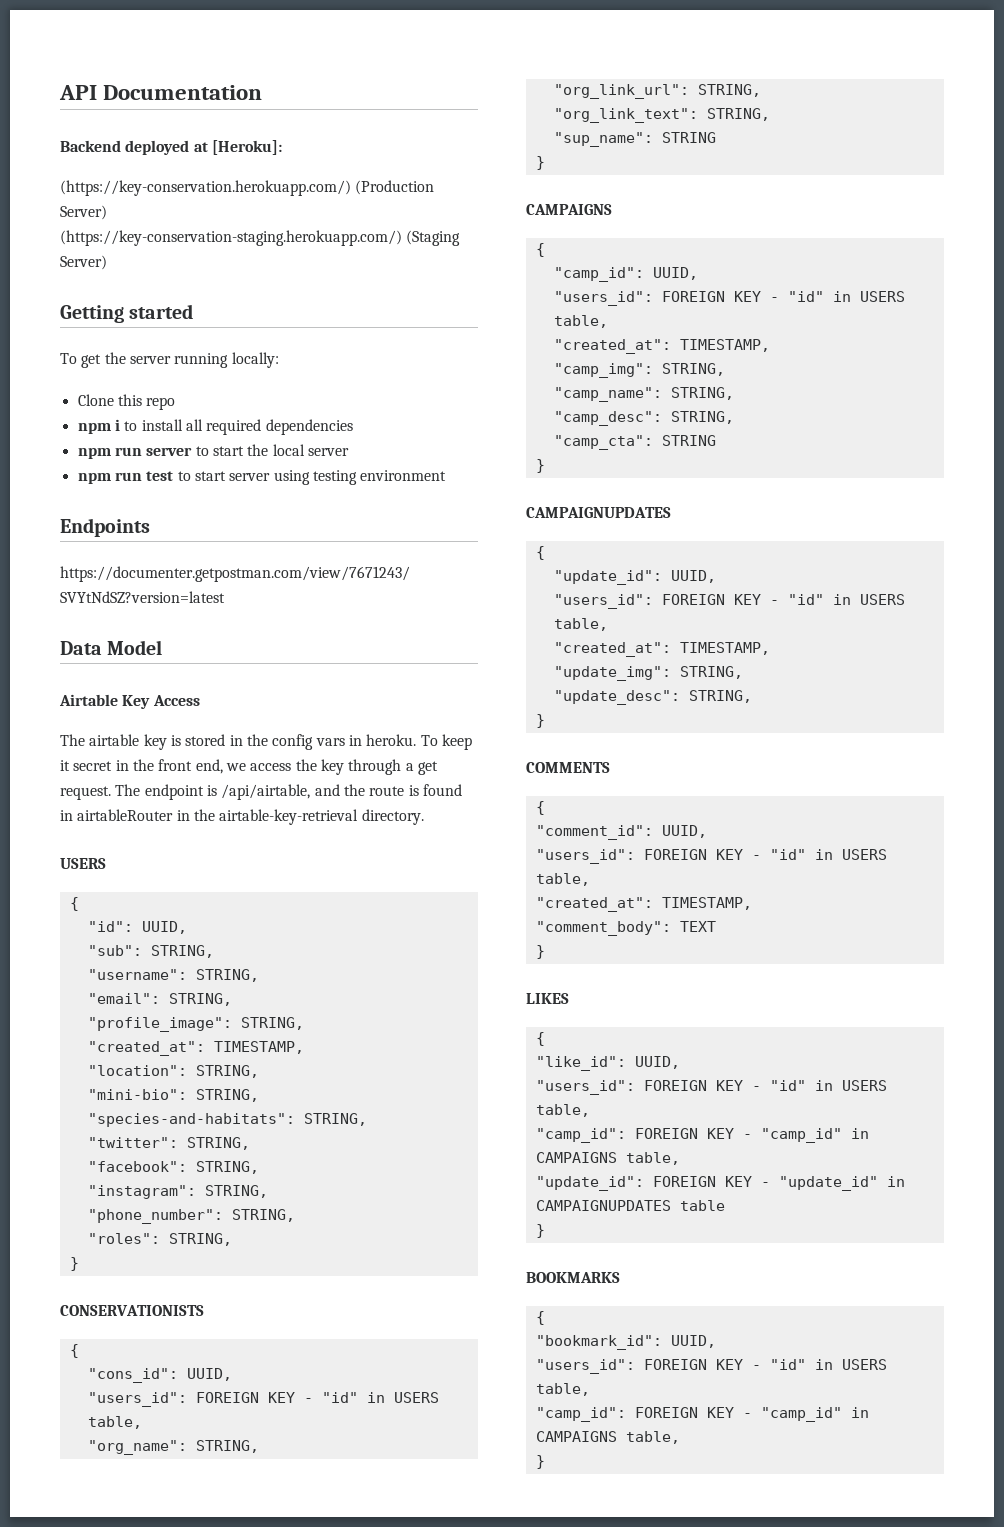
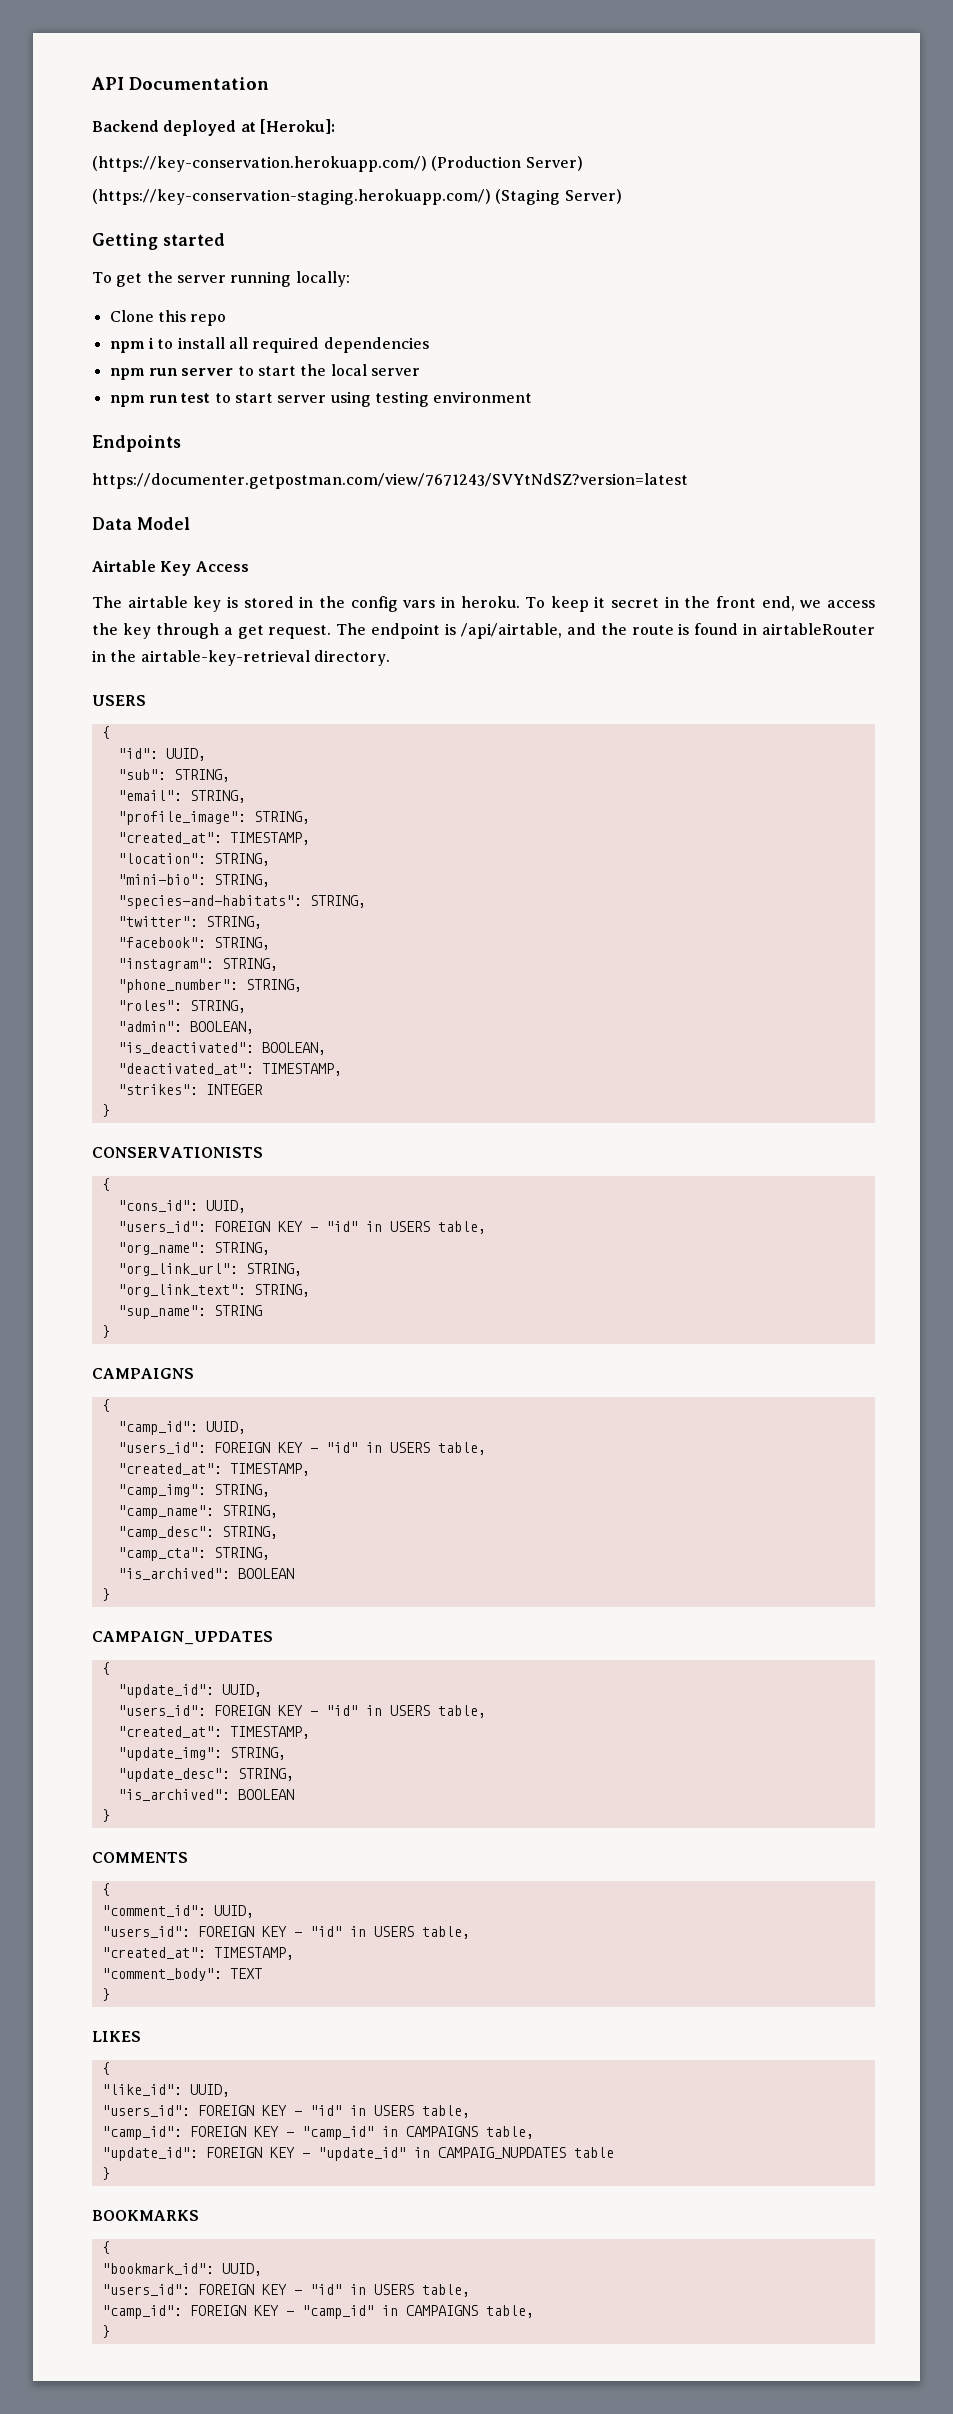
[87,969,259,982] // "username": STRING, -> (230, 775) none
(232, 1239) none -> [117,1021,254,1034] [117,1042,326,1055] [117,1063,342,1076] [117,1084,263,1095] // "admin": BOOLEAN, // "is_deactivated": BOOLEAN, // "deactivated_at": TIMESTAMP, // "strikes": INTEGER
[661,435,716,446] [535,459,545,473] [526,507,671,518] STRING // } // CAMPAIGNUPDATES -> [213,1547,270,1560] [117,1568,294,1580] [101,1588,110,1601] [92,1631,273,1645] STRING, // "is_archived": BOOLEAN // } // CAMPAIGN_UPDATES
(752, 696) none -> [117,1789,294,1801] // "is_archived": BOOLEAN
[535,1200,671,1211] CAMPAIGNUPDATES -> [437,2147,566,2159] CAMPAIG_NUPDATES

